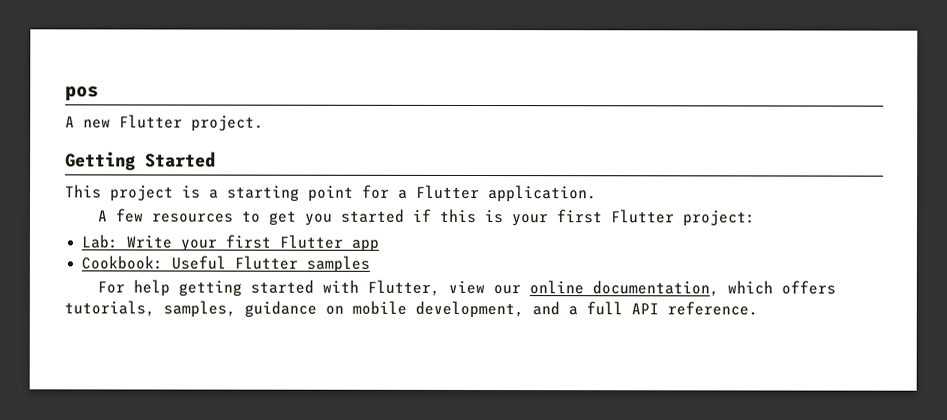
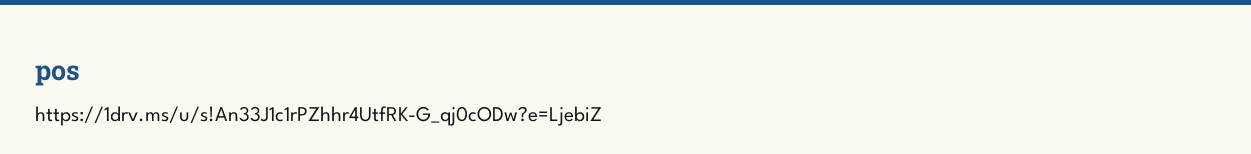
[65,114,264,132] [65,151,216,171] [65,184,597,203] [97,208,756,227] [81,234,380,252] [81,255,371,273] [97,279,837,297] [64,300,758,319] A new Flutter project. // Getting Started // This project is a starting point for a Flutter application. // A few resources to get you started if this is your first Flutter project: // Lab: Write your first Flutter app // Cookbook: Useful Flutter samples // For help getting started with Flutter, view our online documentation, which offers tutorials, samples, guidance on mobile development, and a full API reference. -> [35,106,602,126] https://1drv.ms/u/s!An33J1c1rPZhhr4UtfRK-G_qj0cODw?e=LjebiZ

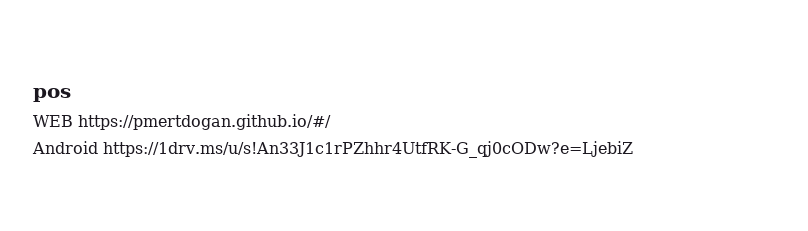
(80, 75) none -> [33,114,331,130] [32,141,98,154] WEB https://pmertdogan.github.io/#/ // Android

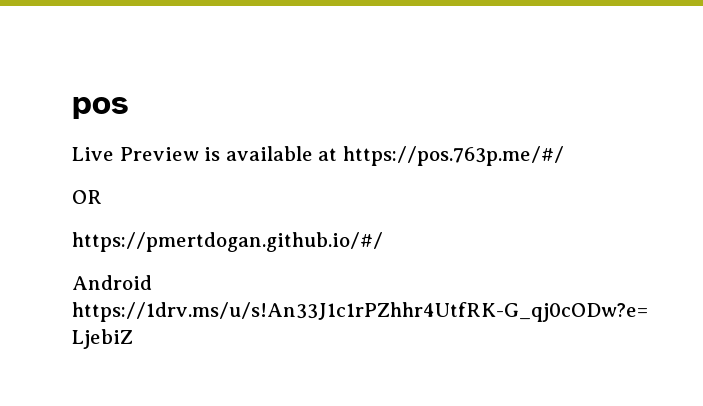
[33,115,73,127] WEB -> [72,146,564,166] [72,190,102,204] Live Preview is available at https://pos.763p.me/#/ // OR //

